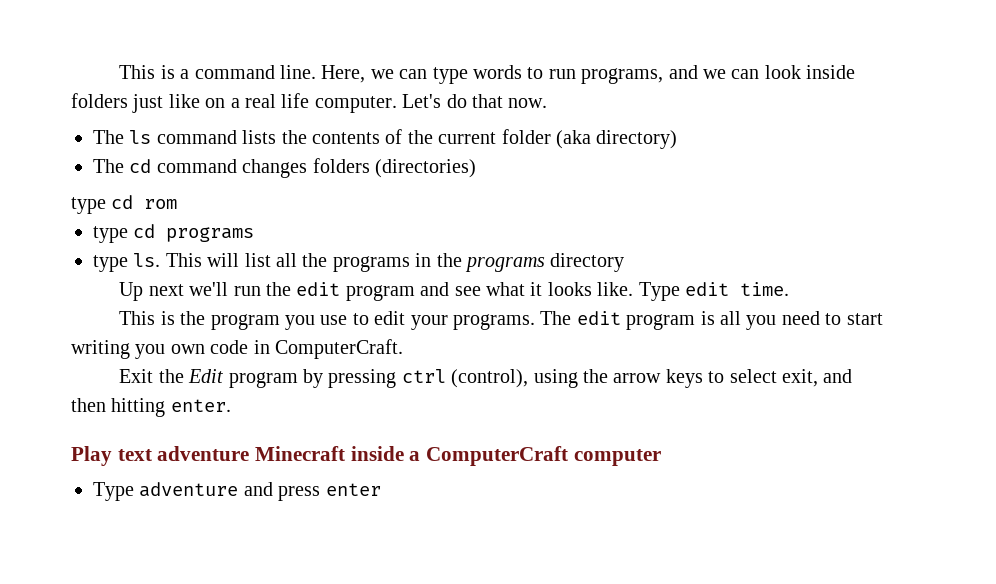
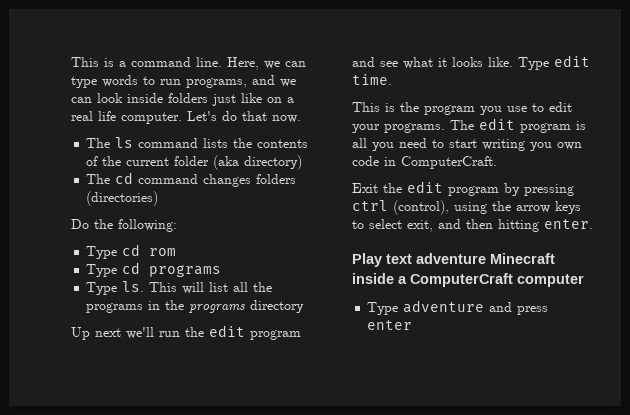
[71,197,106,214] type -> [71,219,177,232] [86,246,118,259] Do the following: // Type
[93,226,128,243] type -> [86,264,118,277] Type
[93,255,128,272] type -> [86,282,118,295] Type
[188,369,224,383] Edit -> [407,181,443,193] edit

